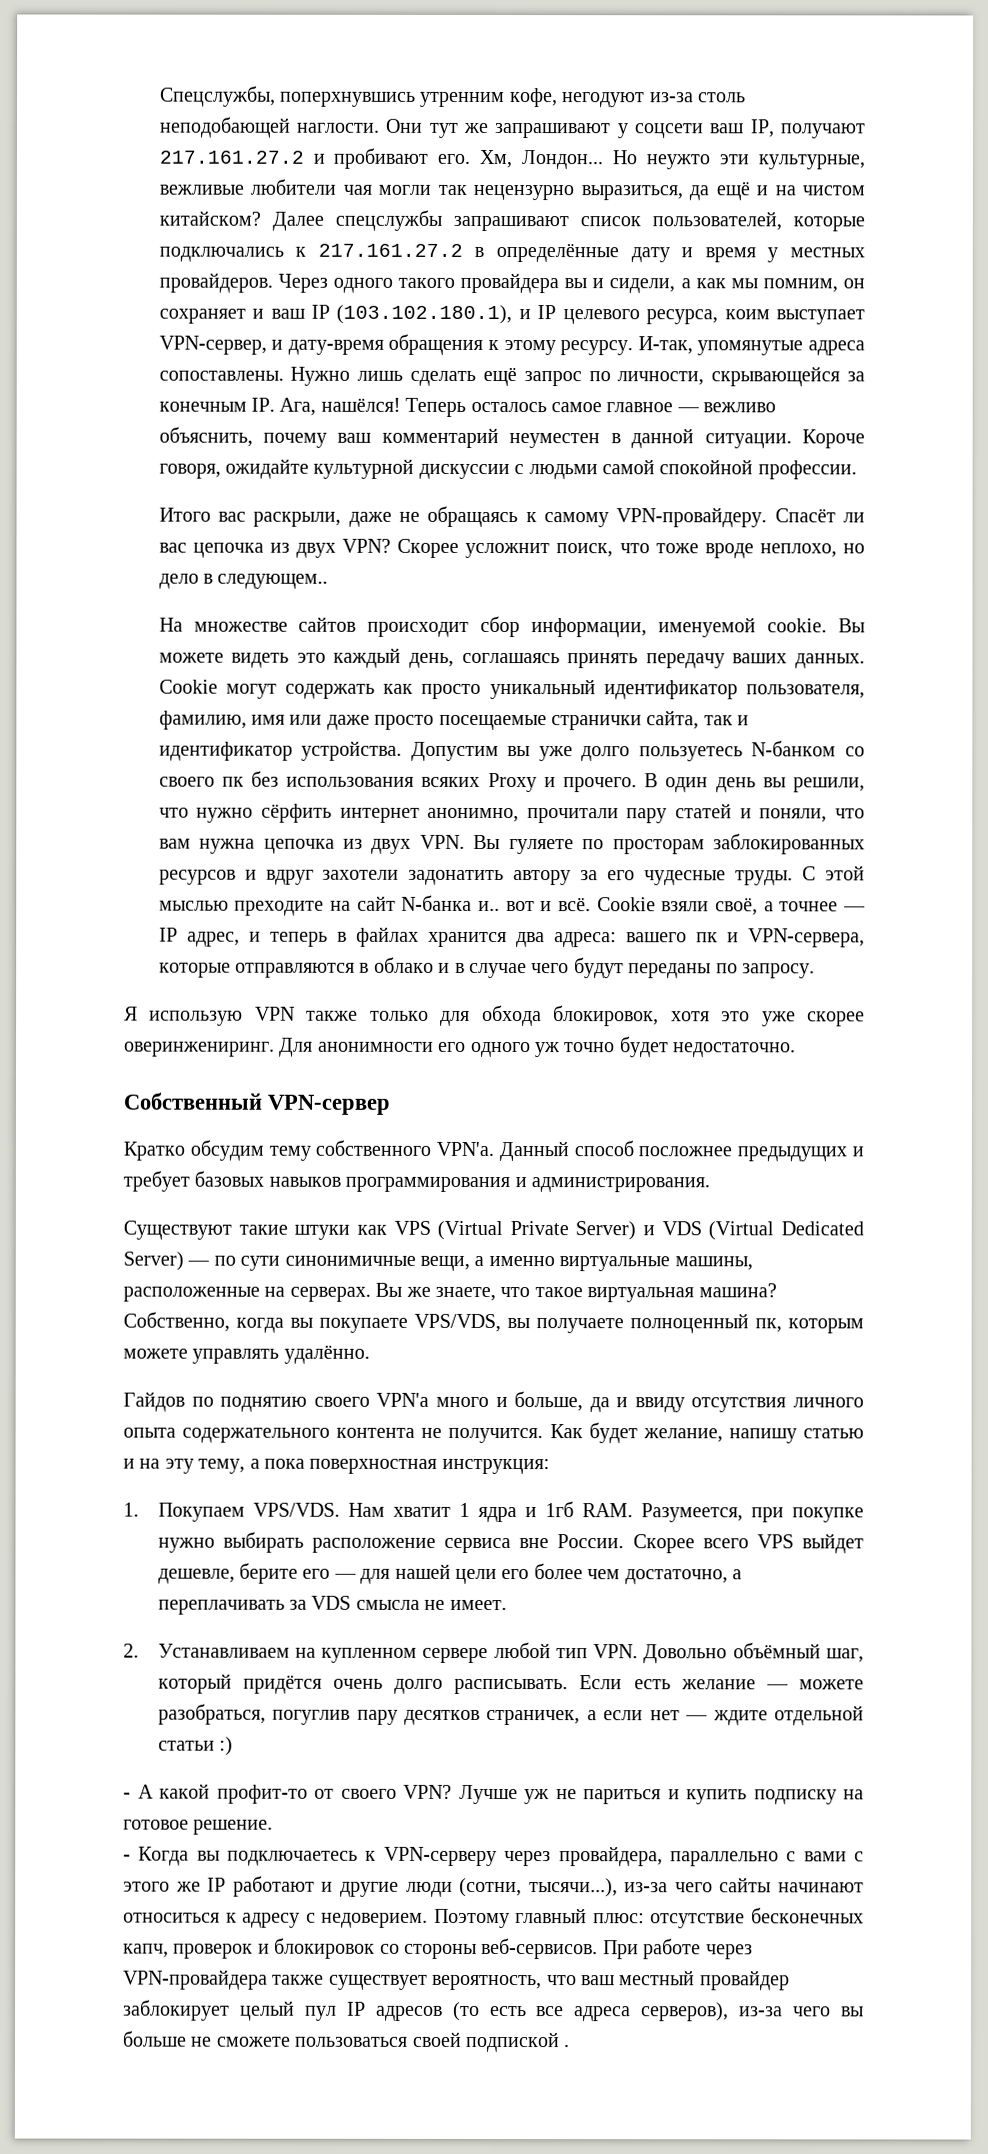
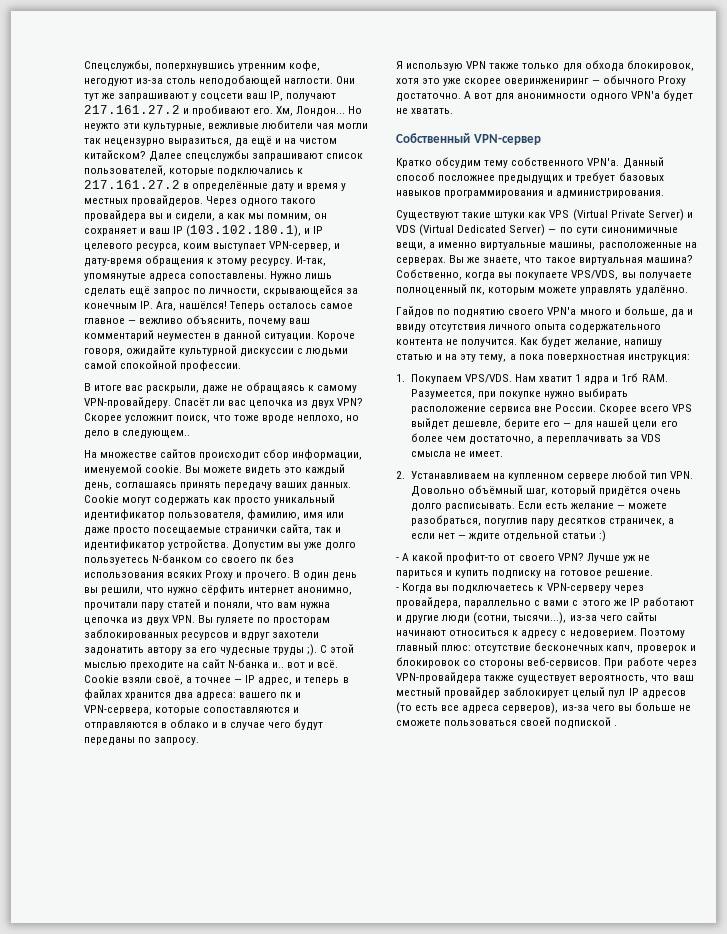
[158,507,211,522] Итого -> [83,383,122,391] В итоге
[735,870,794,886] труды. -> [273,644,318,656] труды ;).
(231, 970) none -> [202,707,299,713] сопоставляются и
[124,1036,797,1058] оверинжениринг. Для анонимности его одного уж точно будет недостаточно. -> [504,75,686,86] [396,90,693,102] [396,108,454,114] оверинжениринг — обычного Proxy достаточно. А вот для анонимности одного VPN'а будет не хватать.

